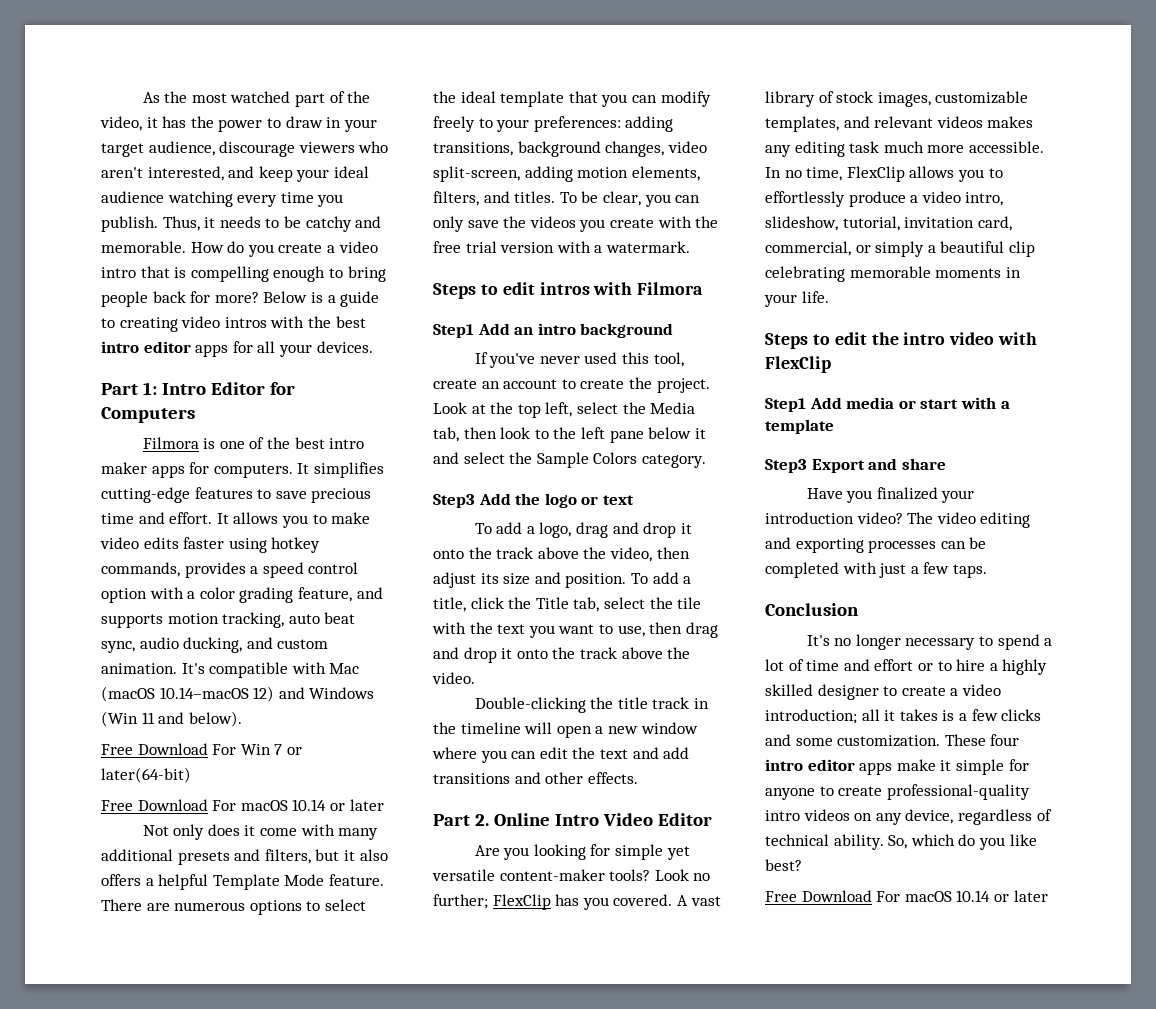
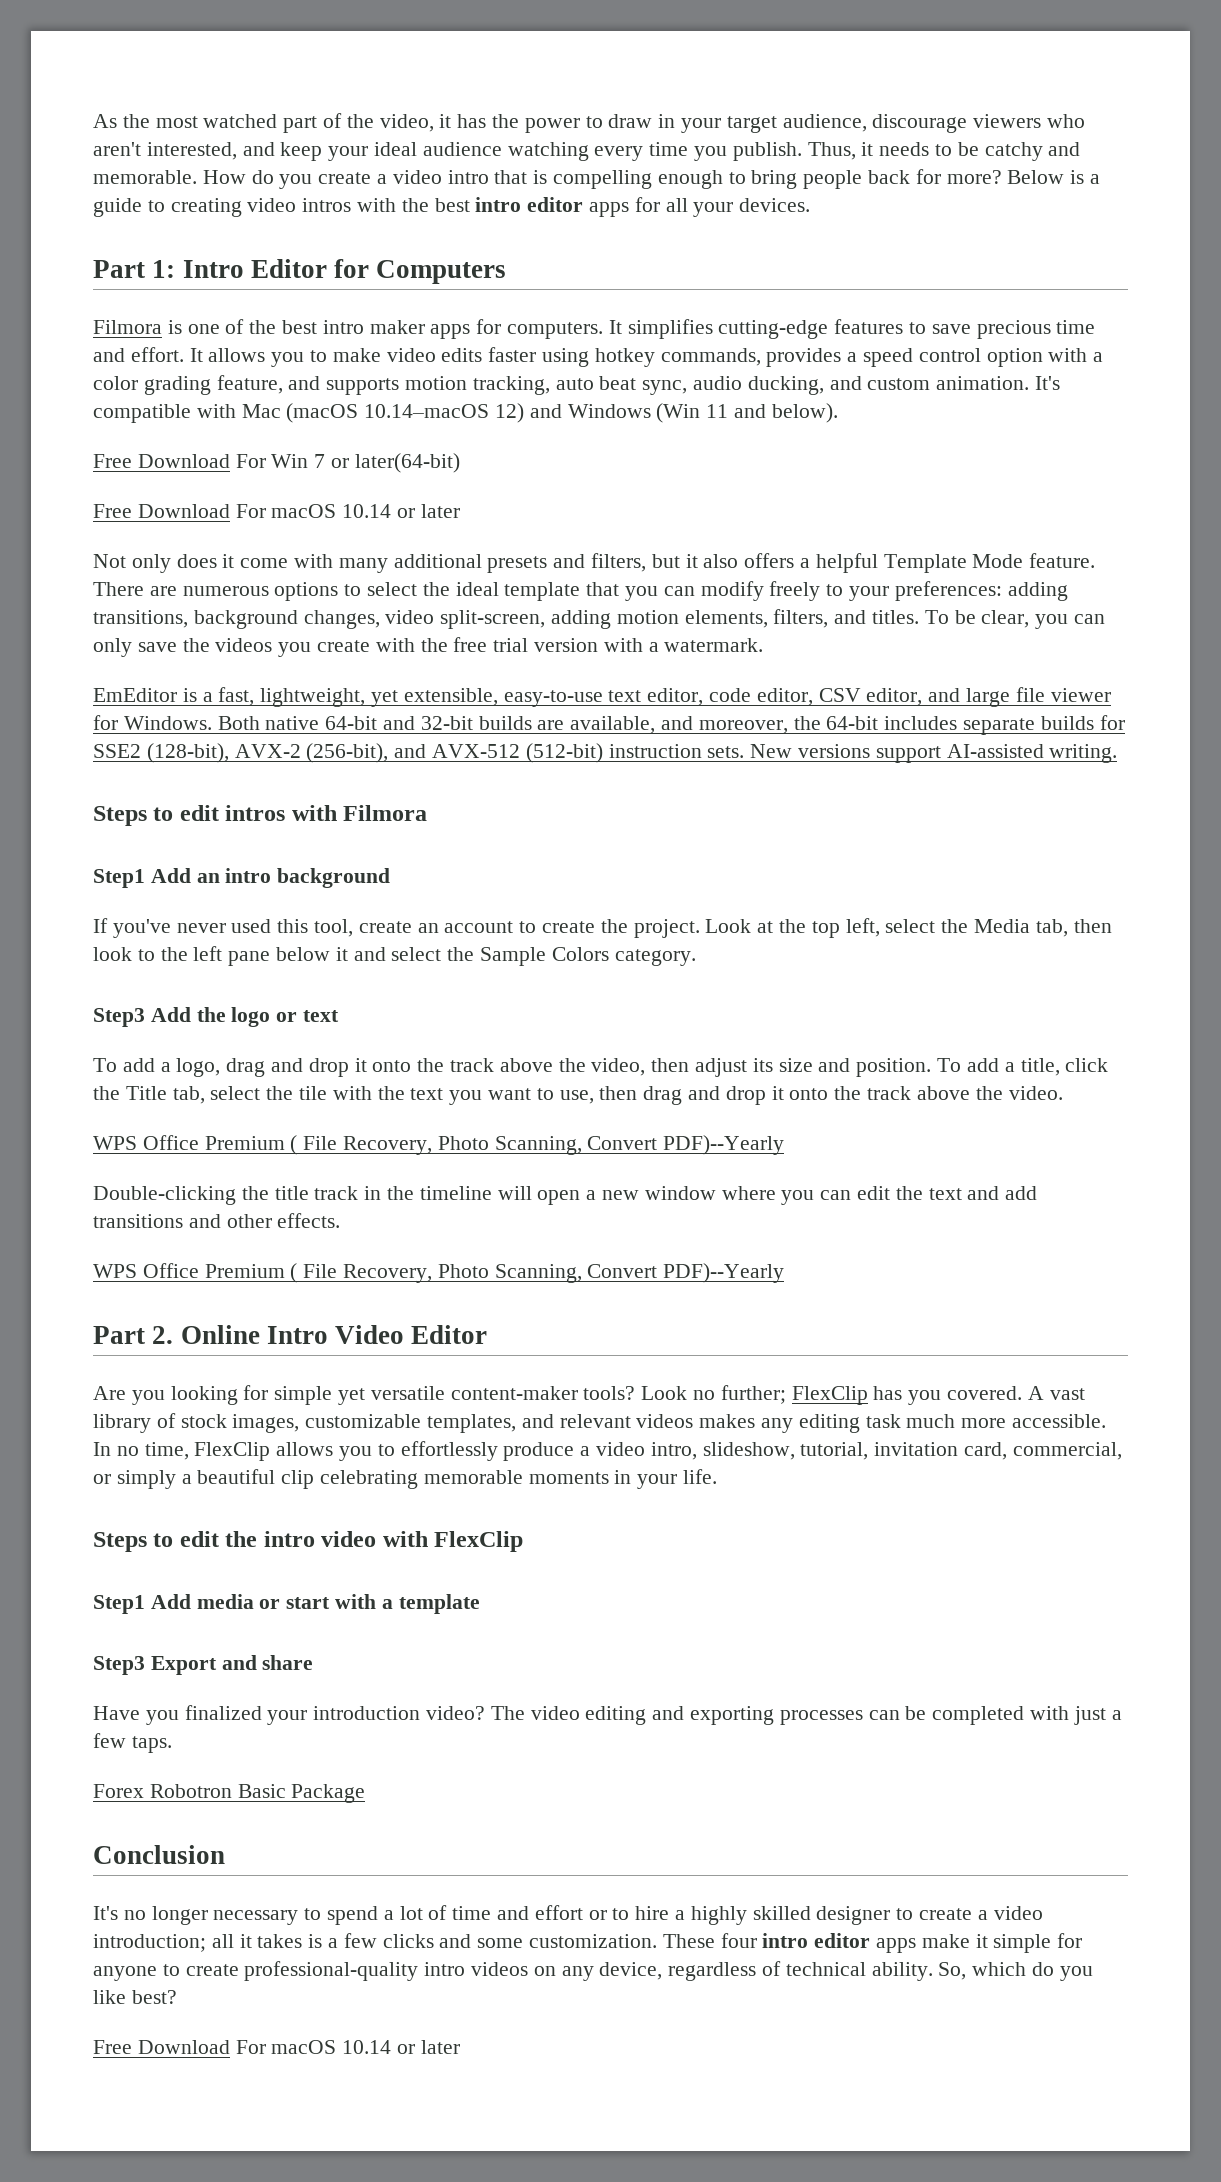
(690, 247) none -> [93,687,1111,707] [93,715,1125,735] [93,743,1118,763] // EmEditor is a fast, lightweight, yet extensible, easy-to-use text editor, code editor, CSV editor, and large file viewer for Windows. Both native 64-bit and 32-bit builds are available, and moreover, the 64-bit includes separate builds for SSE2 (128-bit), AVX-2 (256-bit), and AVX-512 (512-bit) instruction sets. New versions support AI-assisted writing.
(475, 678) none -> [93,1135,785,1155] // WPS Office Premium ( File Recovery, Photo Scanning, Convert PDF)--Yearly
(638, 778) none -> [93,1263,785,1283] // WPS Office Premium ( File Recovery, Photo Scanning, Convert PDF)--Yearly
(987, 571) none -> [93,1784,366,1803] // Forex Robotron Basic Package

